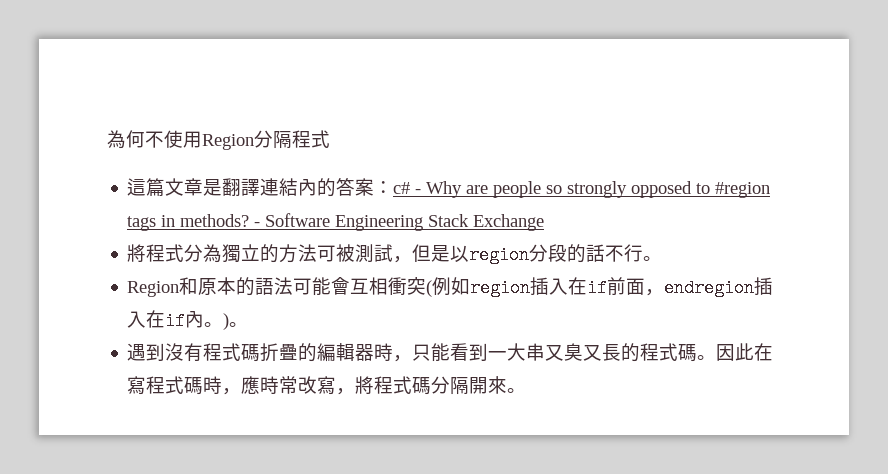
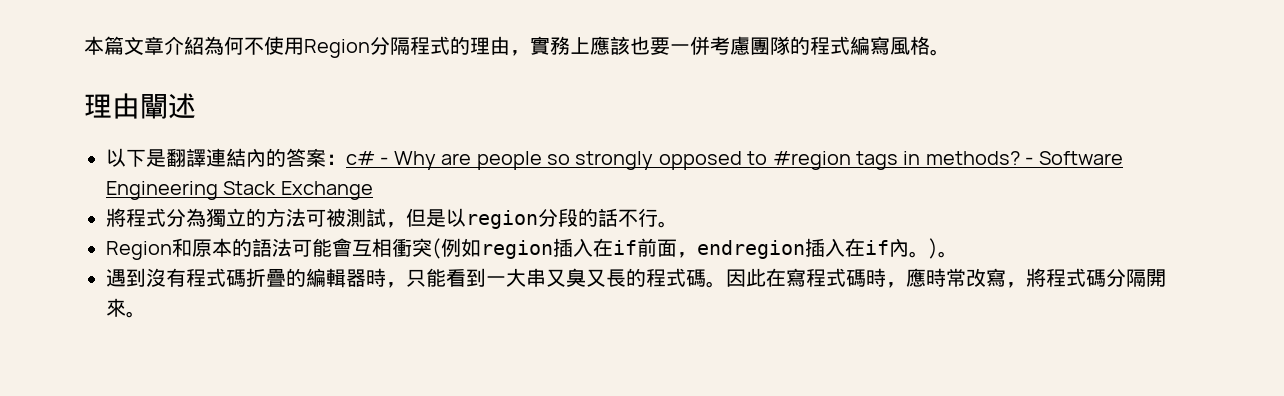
(107, 139) none -> [84,36,204,55] 本篇文章介紹
[127,178,204,197] // 這篇文章 -> [450,36,950,56] [84,93,196,119] [106,148,146,167] 的理由，實務上應該也要一併考慮團隊的程式編寫風格。 // 理由闡述 // 以下

